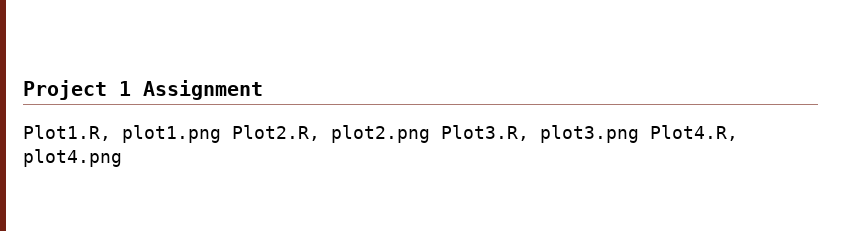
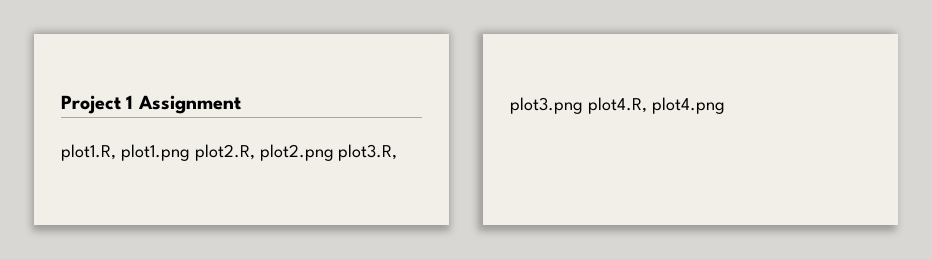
[23,125,738,143] Plot1.R, plot1.png Plot2.R, plot2.png Plot3.R, plot3.png Plot4.R, -> [61,144,398,161] [510,97,647,114] plot1.R, plot1.png plot2.R, plot2.png plot3.R, plot3.png plot4.R,

